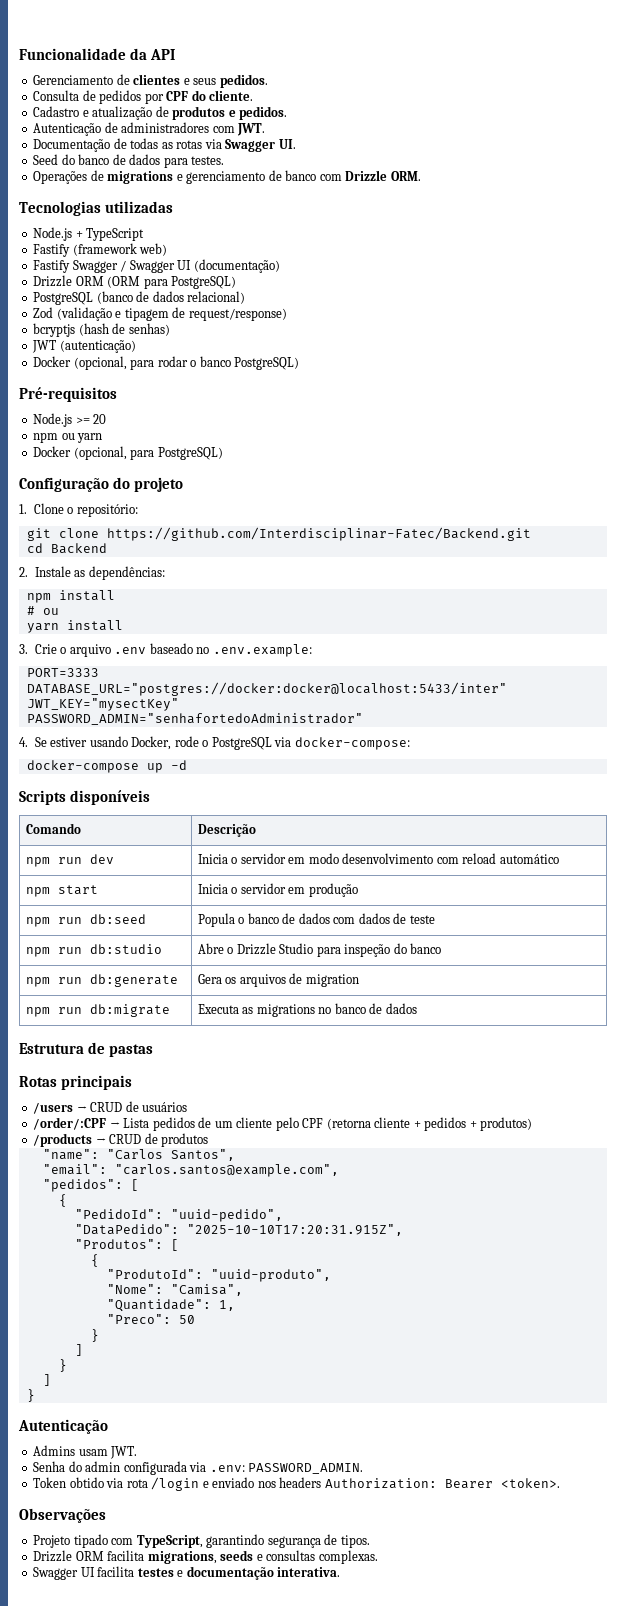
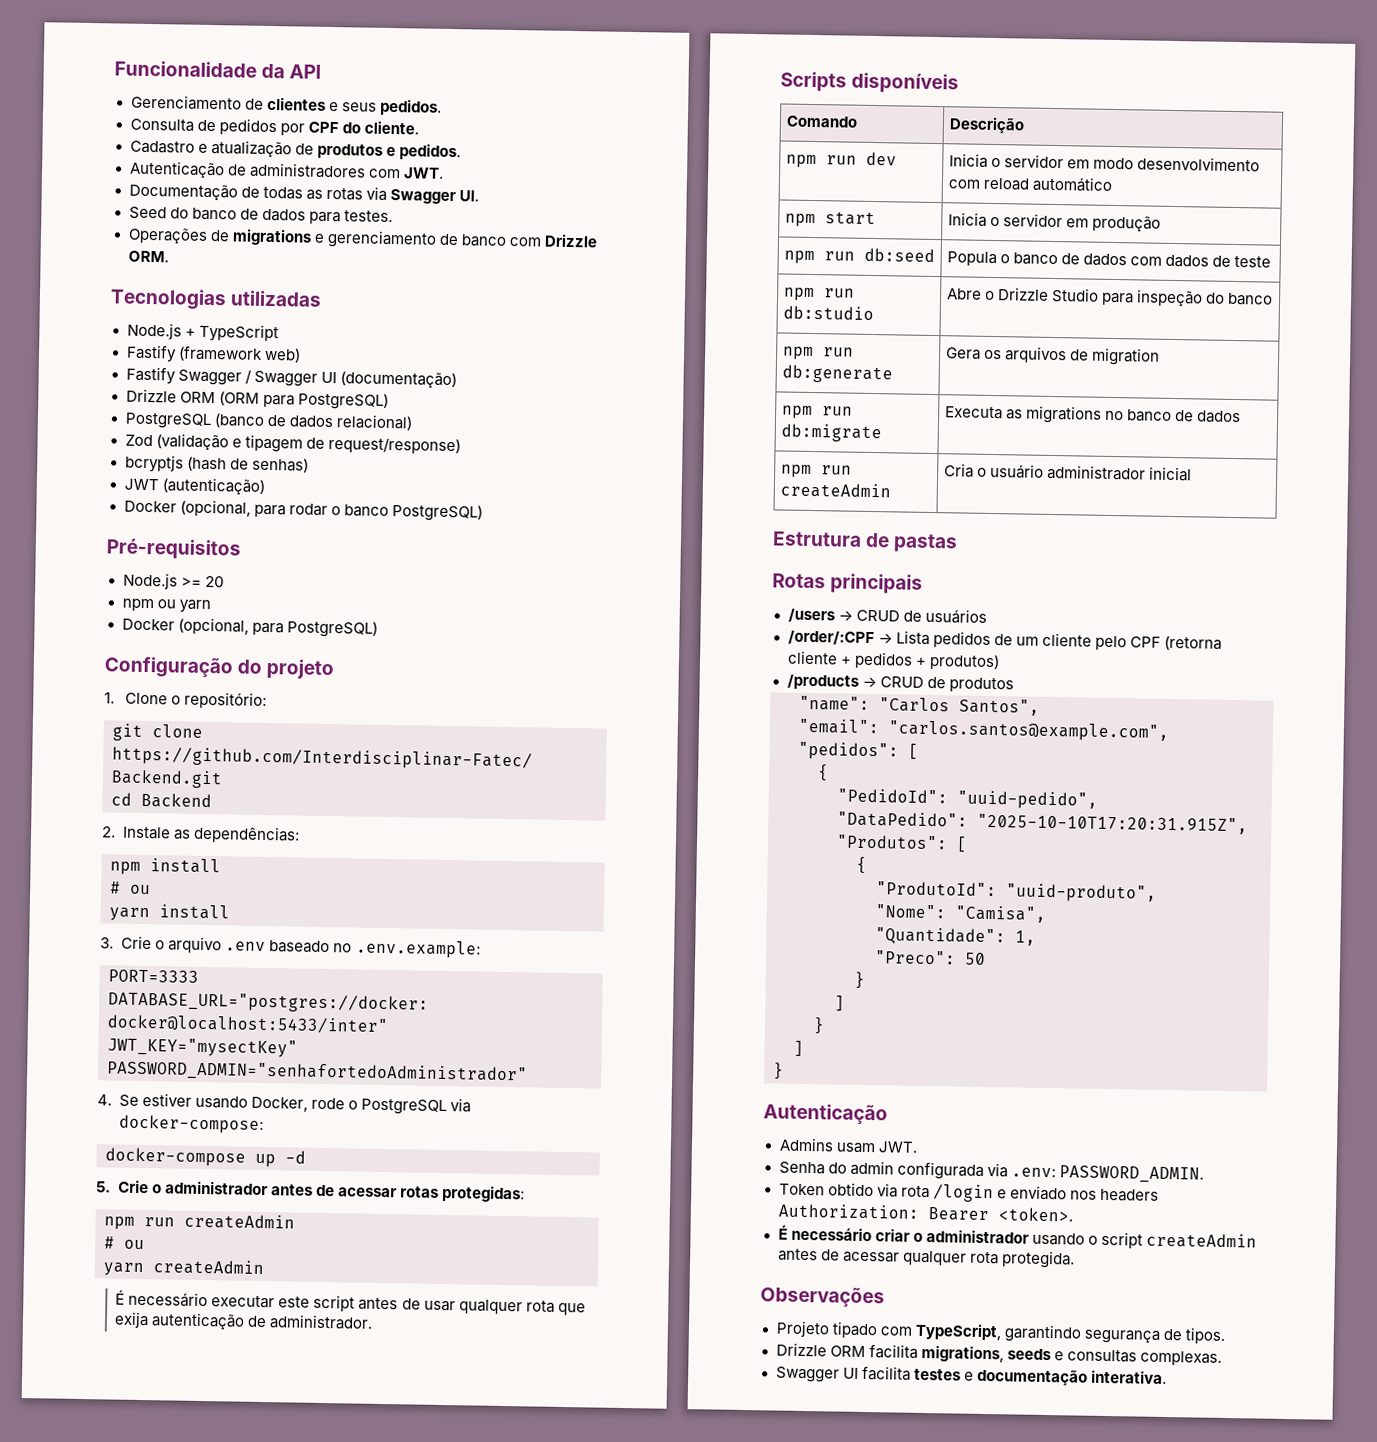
(187, 765) none -> [96,1179,525,1203] [104,1213,295,1230] [104,1236,145,1250] [103,1259,264,1277] [115,1289,586,1316] [114,1311,374,1330] // 5. Crie o administrador antes de acessar rotas protegidas: // npm run createAdmin // # ou // yarn createAdmin // É necessário executar este script antes de usar qualquer rota que exija autenticação de administrador.
(417, 1008) none -> [780,464,852,478] [779,482,891,499] [943,463,1193,482] // npm run createAdmin | Cria o usuário administrador inicial
(560, 1483) none -> [777,1224,1257,1249] [777,1248,1075,1269] // É necessário criar o administrador usando o script createAdmin antes de acessar qualquer rota protegida.

